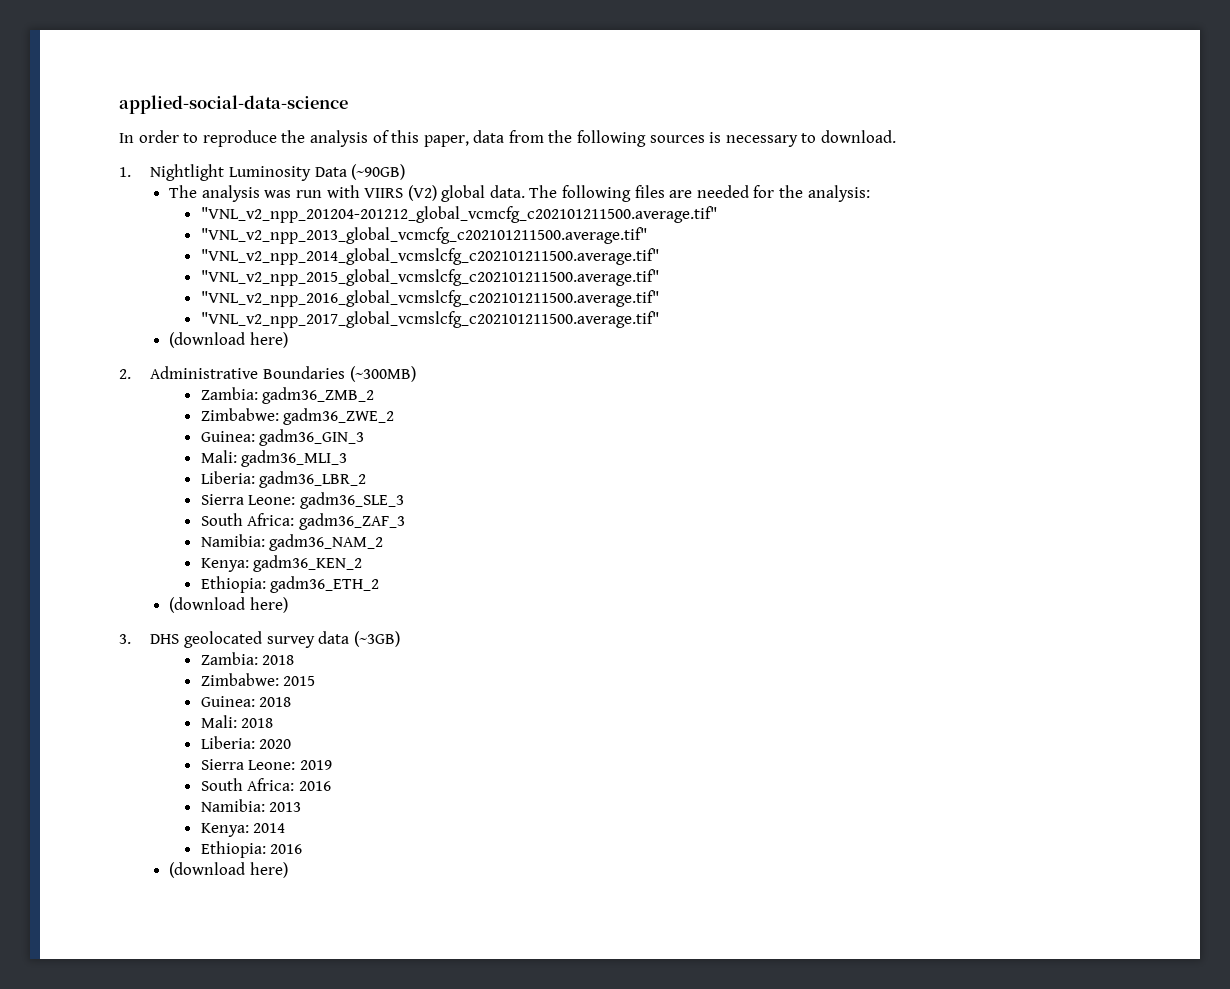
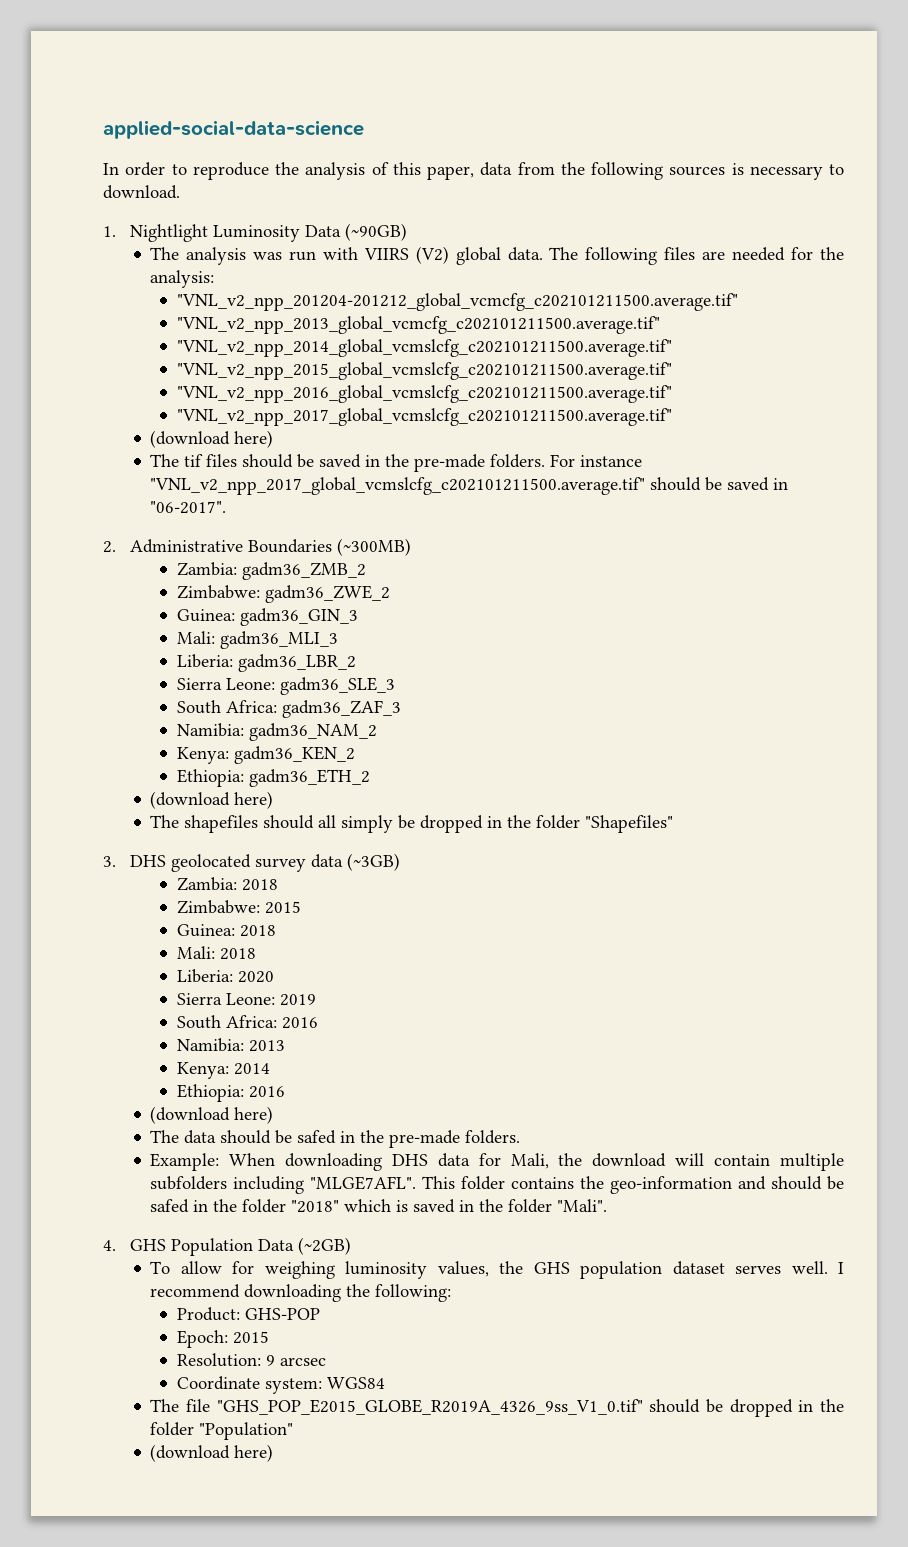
(288, 340) none -> [150,454,643,472] [150,477,789,495] [150,501,227,514] // The tif files should be saved in the pre-made folders. For instance "VNL_v2_npp_2017_global_vcmslcfg_c202101211500.average.tif" should be saved in "06-2017".
(288, 605) none -> [150,815,674,833] // The shapefiles should all simply be dropped in the folder "Shapefiles"
(288, 870) none -> [150,1130,521,1148] [150,1153,845,1171] [150,1176,844,1194] [150,1199,608,1213] [103,1237,351,1256] [150,1261,845,1279] [150,1284,452,1302] [176,1307,320,1321] [176,1330,269,1348] [176,1353,326,1367] [176,1376,385,1394] [150,1399,845,1417] [150,1422,294,1440] [150,1444,274,1462] // The data should be safed in the pre-made folders. // Example: When downloading DHS data for Mali, the download will contain multiple subfolders including "MLGE7AFL". This folder contains the geo-information and should be safed in the folder "2018" which is saved in the folder "Mali". // 4. GHS Population Data (~2GB) // To allow for weighing luminosity values, the GHS population dataset serves well. I recommend downloading the following: // Product: GHS-POP // Epoch: 2015 // Resolution: 9 arcsec // Coordinate system: WGS84 // The file "GHS_POP_E2015_GLOBE_R2019A_4326_9ss_V1_0.tif" should be dropped in the folder "Population" // (download here)

